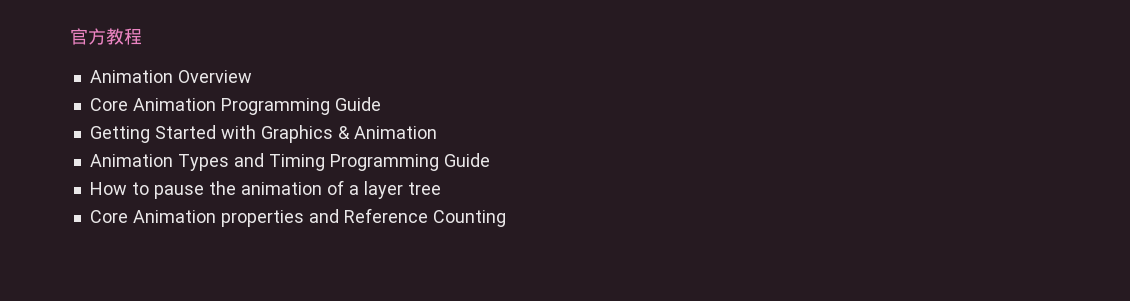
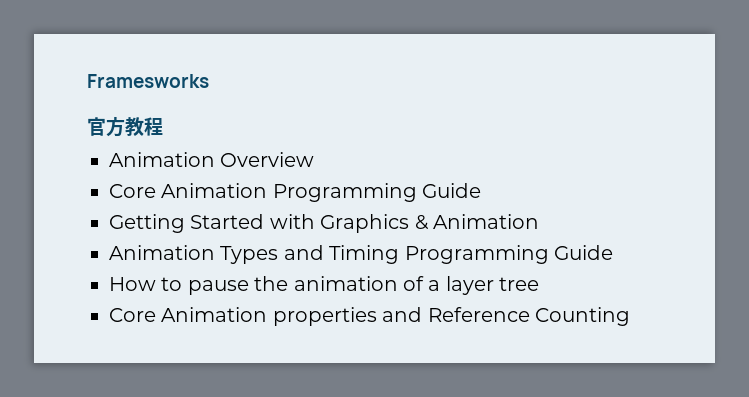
(70, 36) none -> [87,74,209,88] Framesworks //

